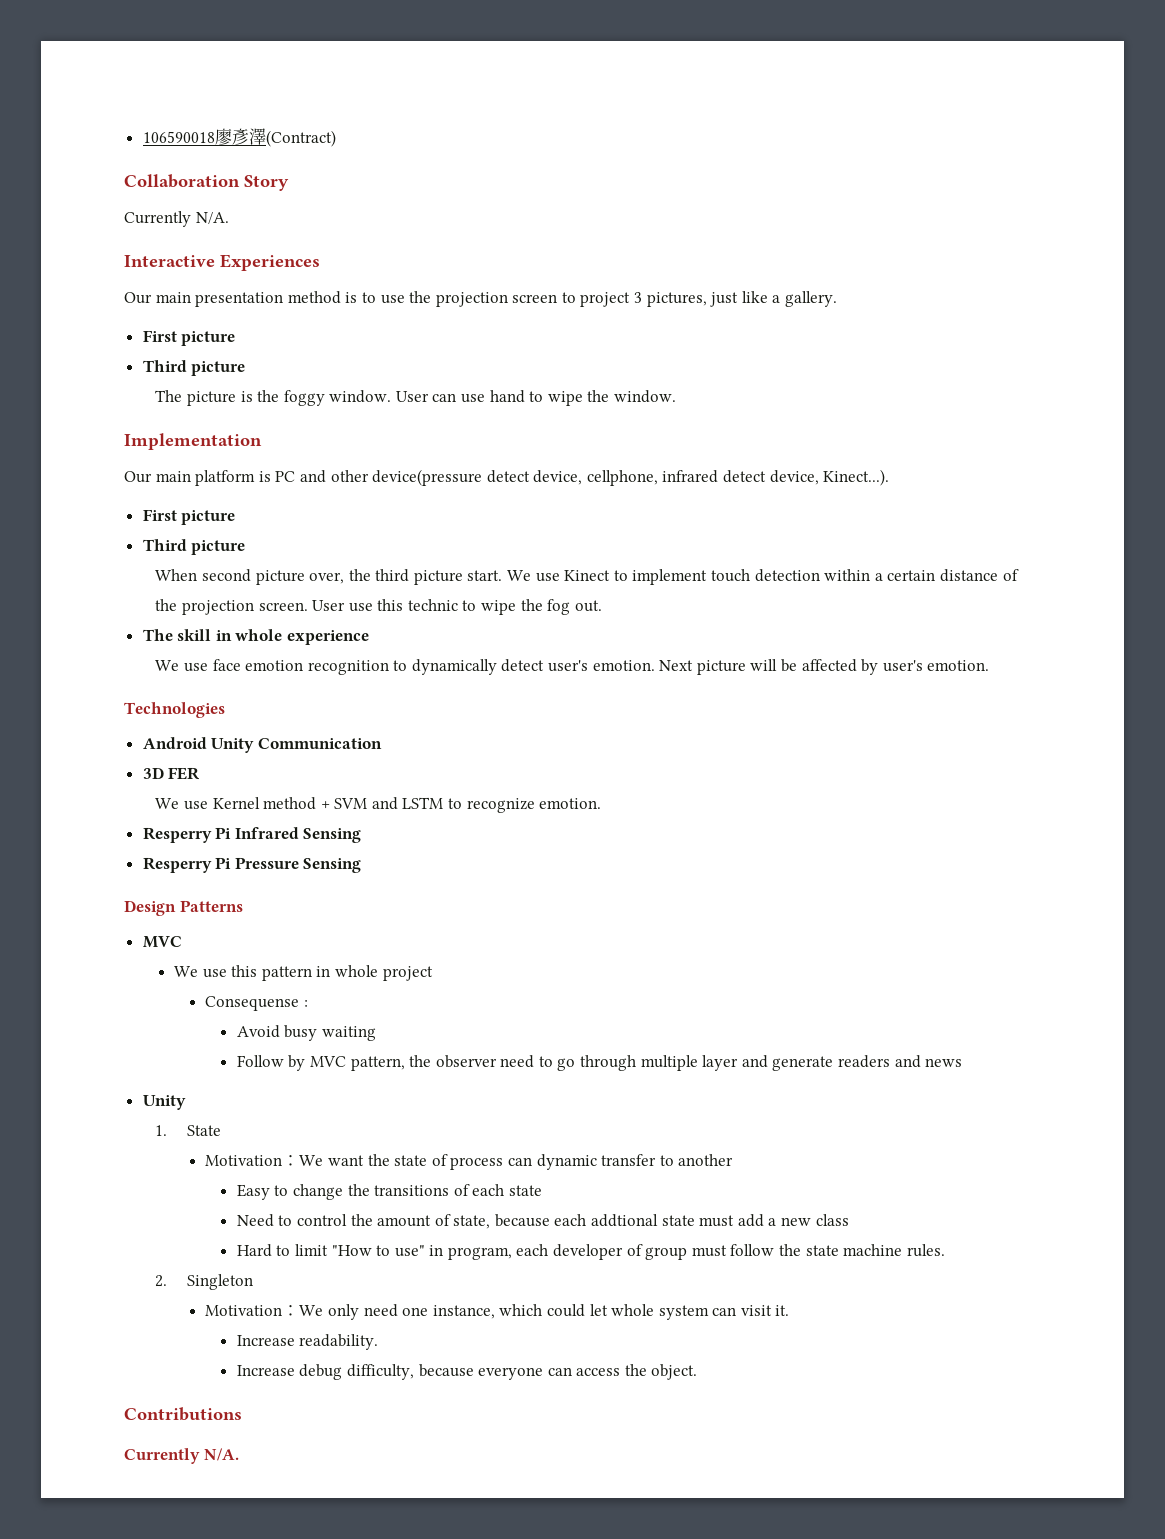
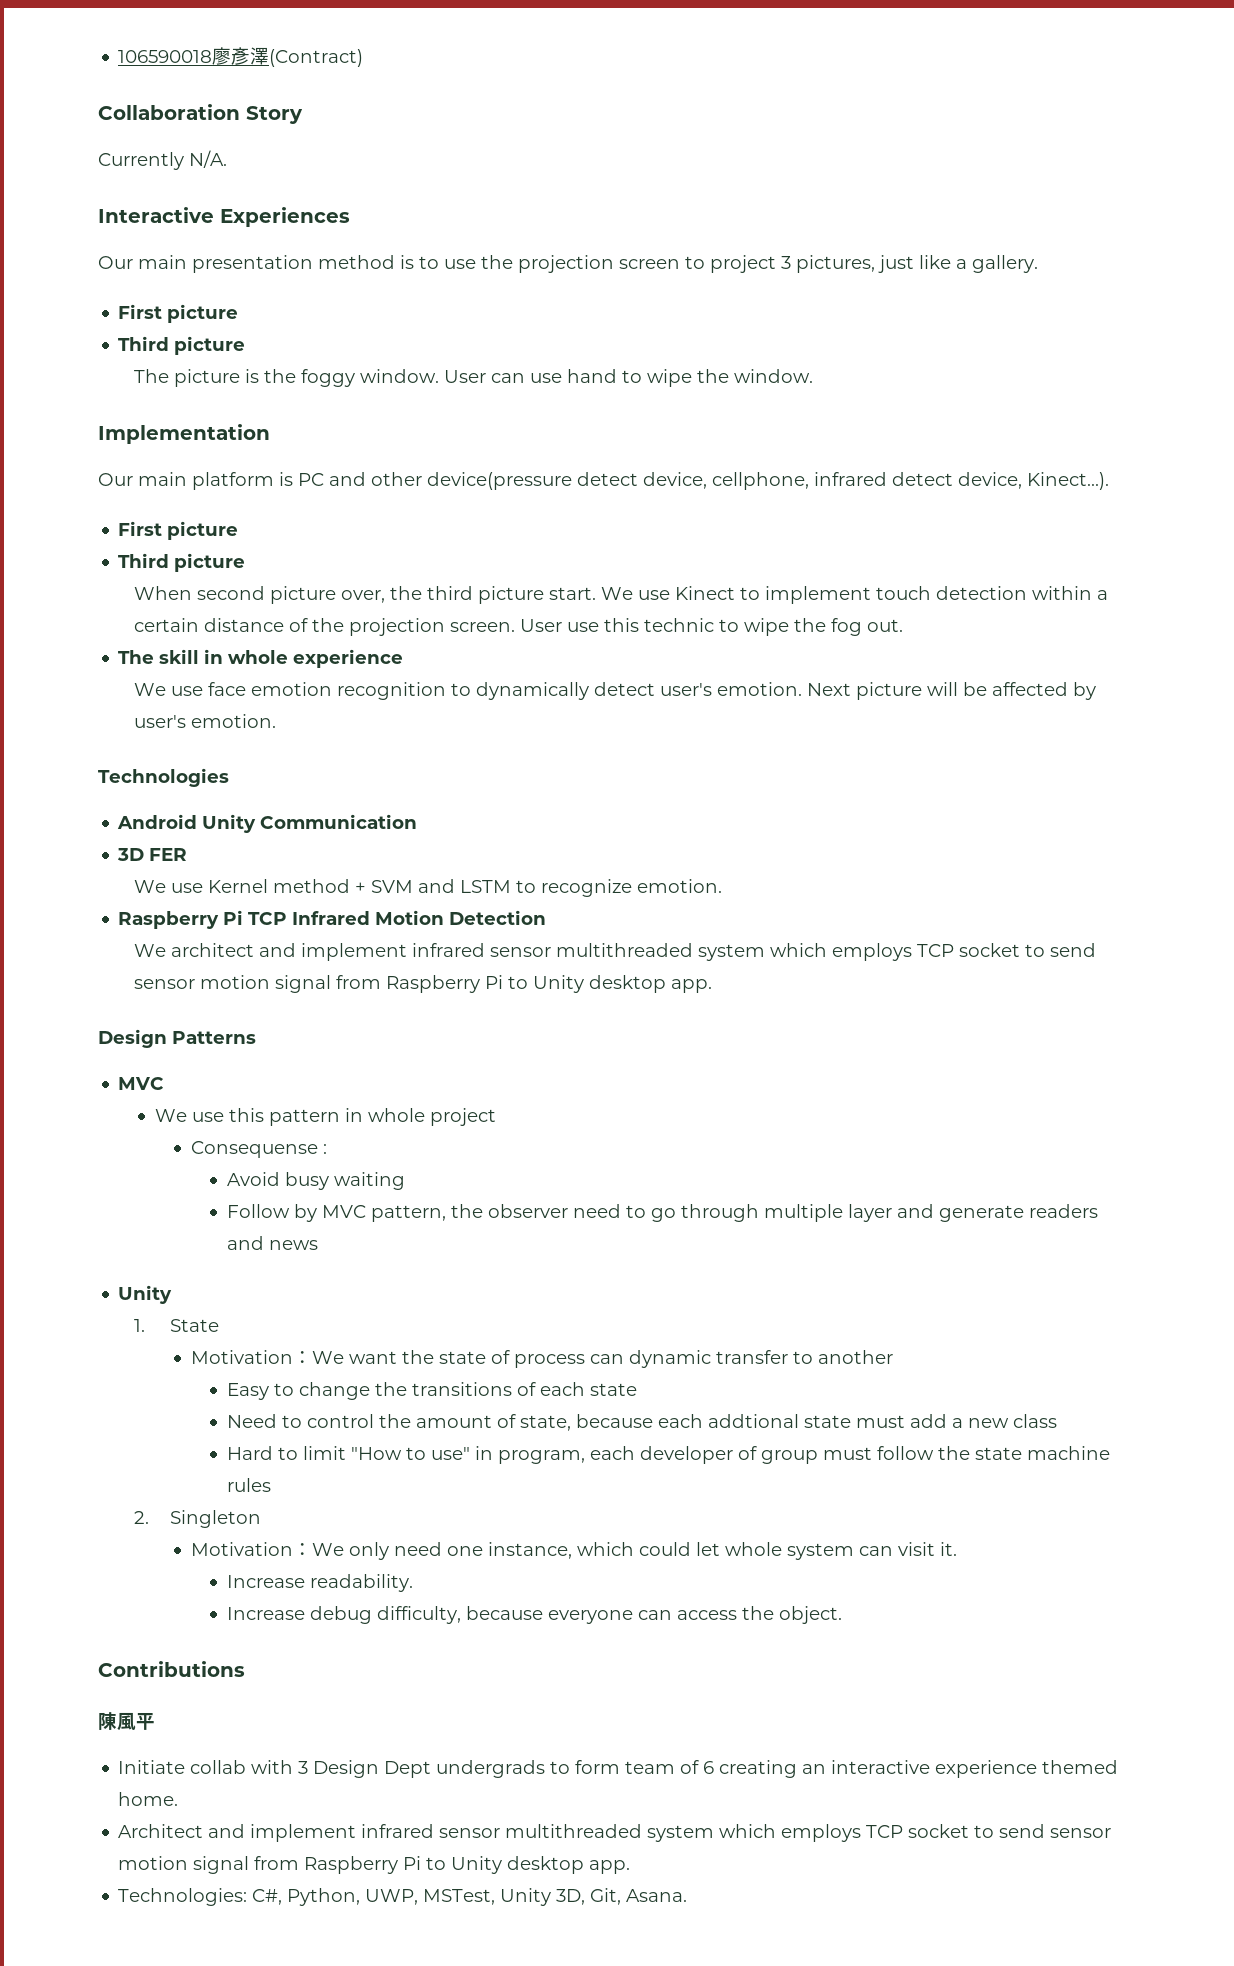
[142,827,362,843] [142,857,362,873] Resperry Pi Infrared Sensing // Resperry Pi Pressure Sensing -> [118,910,547,929] [134,943,1097,961] [134,975,713,993] Raspberry Pi TCP Infrared Motion Detection // We architect and implement infrared sensor multithreaded system which employs TCP socket to send sensor motion signal from Raspberry Pi to Unity desktop app.
[906,1244,945,1257] rules. -> [226,1478,271,1492] rules
[124,1448,239,1464] Currently N/A. -> [98,1712,155,1731] [118,1760,1119,1778] [118,1792,179,1806] [118,1824,1112,1842] [118,1856,631,1874] [118,1888,688,1906] 陳風平 // Initiate collab with 3 Design Dept undergrads to form team of 6 creating an interactive experience themed home. // Architect and implement infrared sensor multithreaded system which employs TCP socket to send sensor motion signal from Raspberry Pi to Unity desktop app. // Technologies: C#, Python, UWP, MSTest, Unity 3D, Git, Asana.

